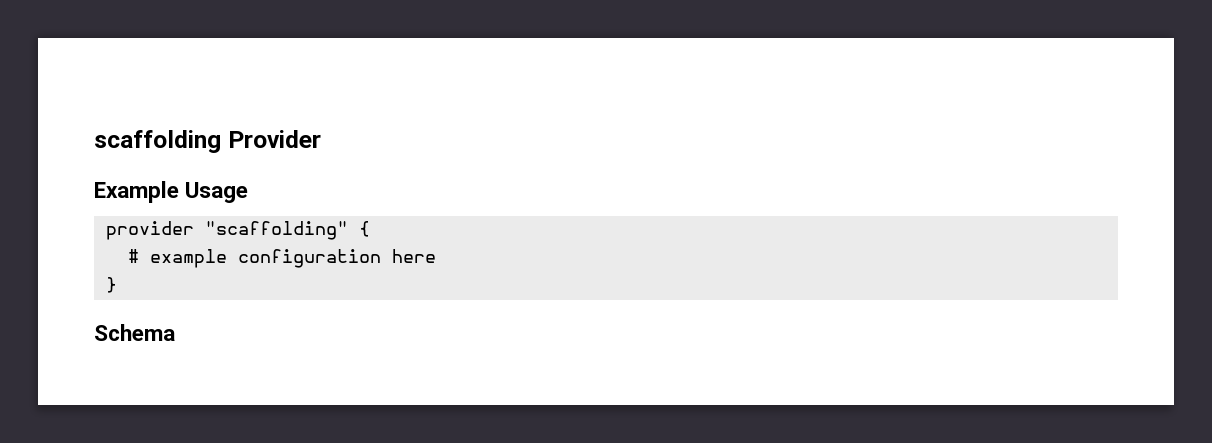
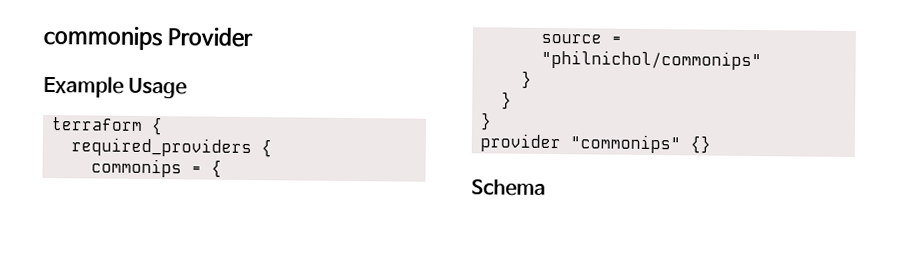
[94,130,221,153] scaffolding -> [43,25,163,51] commonips
[105,221,370,240] [127,249,436,268] [105,277,117,293] provider "scaffolding" { // # example configuration here // } -> [51,117,164,136] [71,137,273,158] [91,158,223,178] [541,33,623,44] [541,49,763,71] [521,70,533,89] [501,91,513,110] [480,112,493,131] [480,133,712,154] terraform { // required_providers { // commonips = { // source = "philnichol/commonips" // } // } // } // provider "commonips" {}

